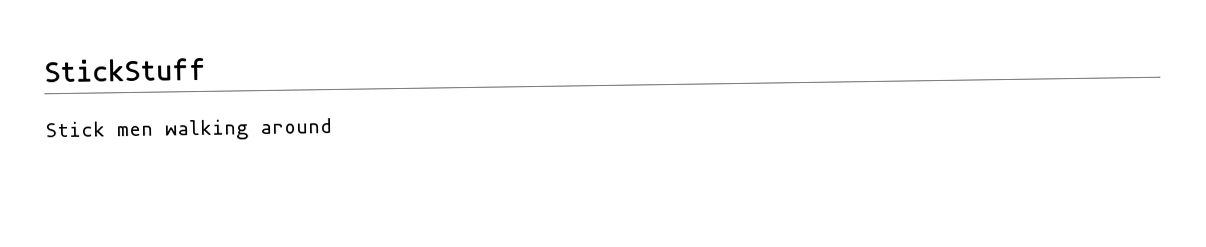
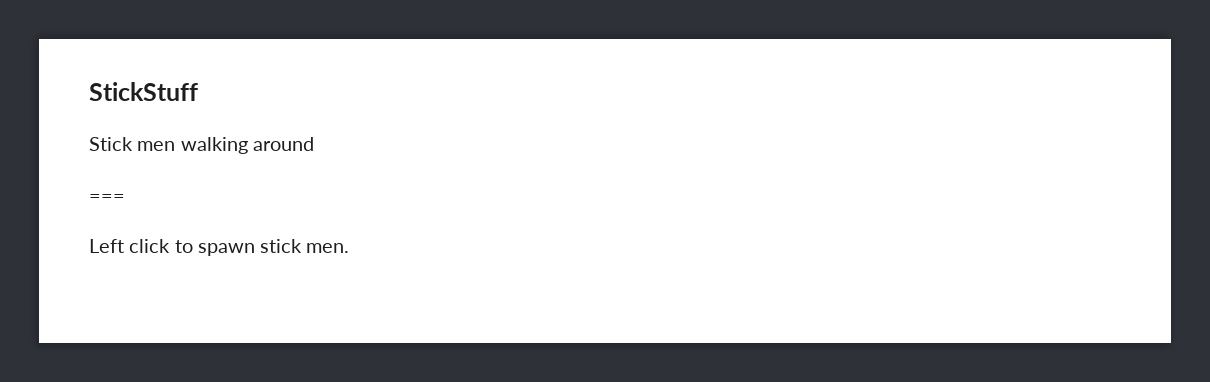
(333, 126) none -> [89,194,125,202] [89,239,350,256] // === // Left click to spawn stick men.

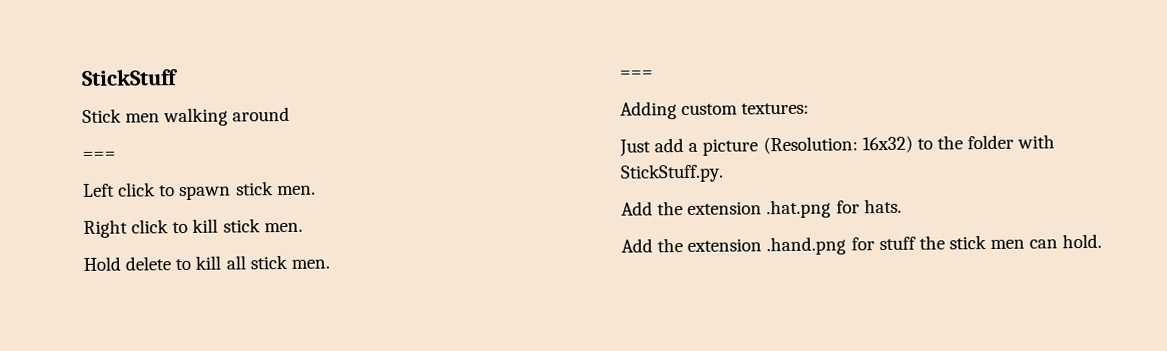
(350, 248) none -> [83,218,303,238] [83,254,330,271] [619,70,654,79] [620,101,810,120] [619,134,1056,157] [620,163,724,183] [621,198,902,219] [621,233,1103,256] // Right click to kill stick men. // Hold delete to kill all stick men. // === // Adding custom textures: // Just add a picture (Resolution: 16x32) to the folder with StickStuff.py. // Add the extension .hat.png for hats. // Add the extension .hand.png for stuff the stick men can hold.

